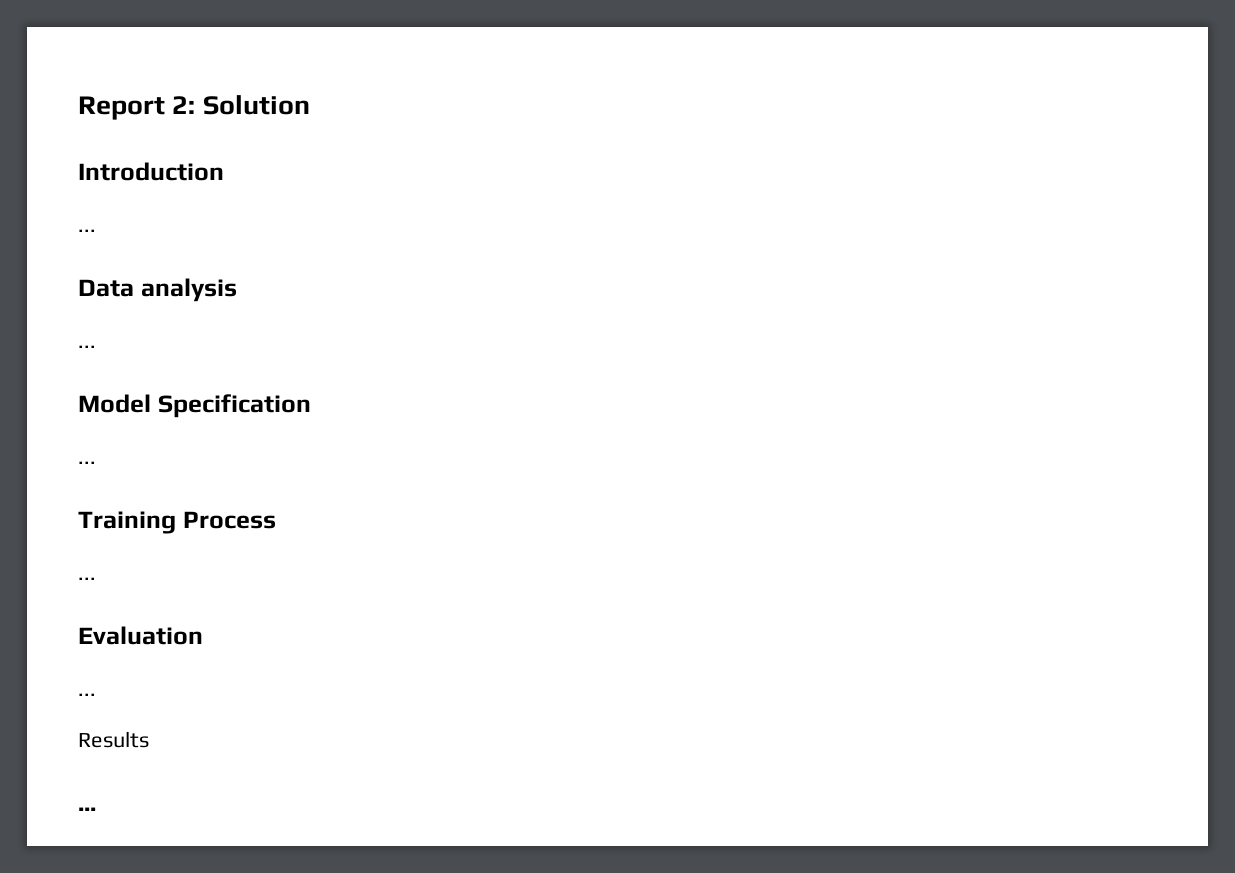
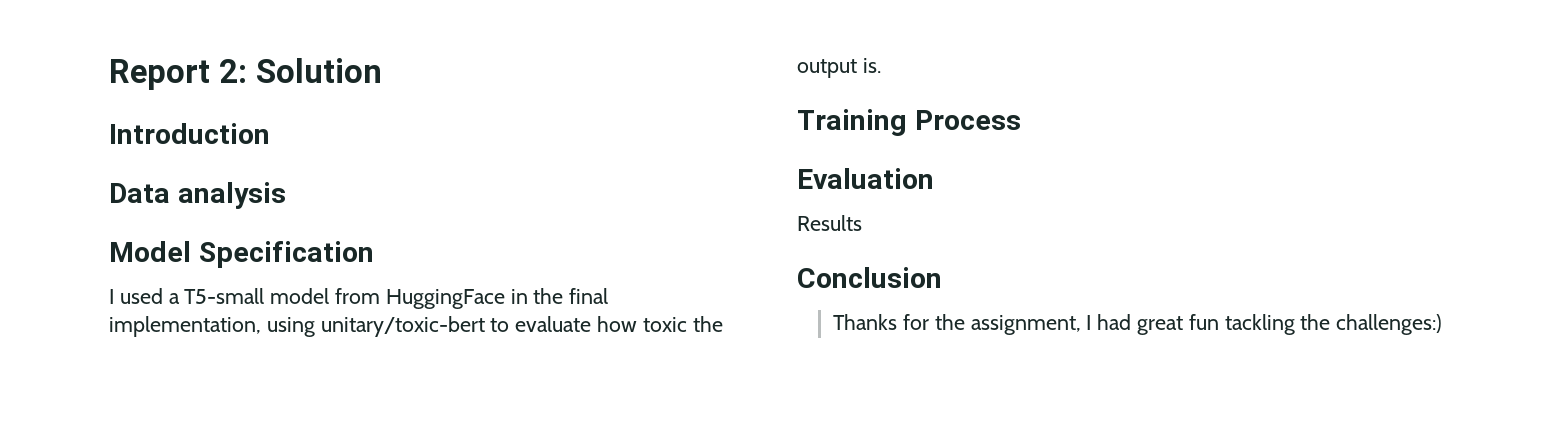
[78,229,96,232] // ... -> (270, 133) none
[78,345,96,348] // ... -> (286, 195) none
[78,461,96,464] ... -> [109,288,609,309] [109,316,723,337] [797,58,881,78] I used a T5-small model from HuggingFace in the final implementation, using unitary/toxic-bert to evaluate how toxic the output is.
[78,577,96,580] // ... -> (1021, 120) none
[78,693,96,696] // ... -> (934, 178) none
[78,807,96,811] ... -> [797,267,942,288] [833,314,1443,335] Conclusion // Thanks for the assignment, I had great fun tackling the challenges:)

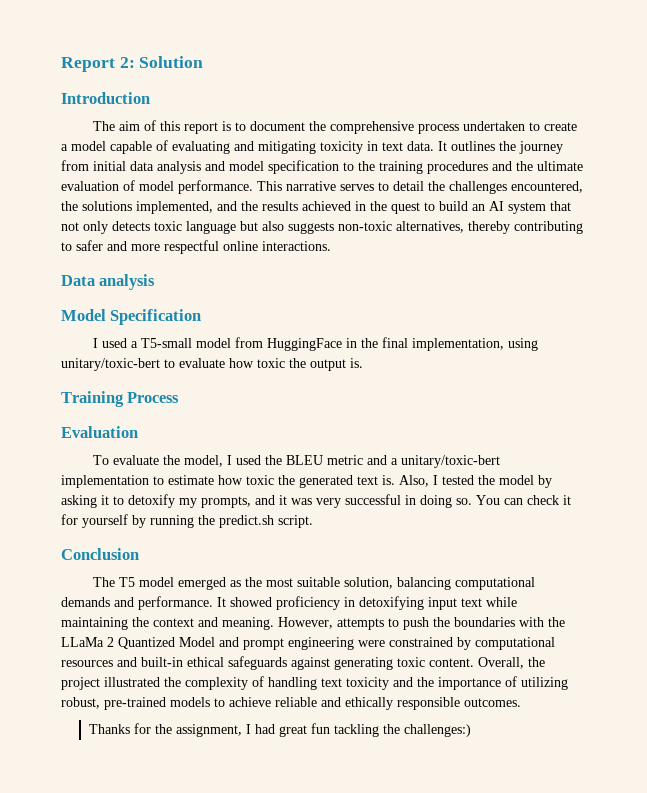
(270, 133) none -> [92,120,577,134] [61,140,563,154] [61,160,583,174] [61,180,583,194] [61,201,571,214] [61,221,583,234] [61,240,331,254] // The aim of this report is to document the comprehensive process undertaken to create a model capable of evaluating and mitigating toxicity in text data. It outlines the journey from initial data analysis and model specification to the training procedures and the ultimate evaluation of model performance. This narrative serves to detail the challenges encountered, the solutions implemented, and the results achieved in the quest to build an AI system that not only detects toxic language but also suggests non-toxic alternatives, thereby contributing to safer and more respectful online interactions.
[797,215,862,231] [797,267,942,288] Results // Conclusion -> [92,455,500,468] [61,475,552,488] [61,494,571,508] [61,514,313,528] [61,548,139,560] [92,577,535,590] [61,596,517,610] [61,617,565,630] [61,637,555,650] [61,656,545,670] [61,676,568,690] [61,697,521,710] To evaluate the model, I used the BLEU metric and a unitary/toxic-bert implementation to estimate how toxic the generated text is. Also, I tested the model by asking it to detoxify my prompts, and it was very successful in doing so. You can check it for yourself by running the predict.sh script. // Conclusion // The T5 model emerged as the most suitable solution, balancing computational demands and performance. It showed proficiency in detoxifying input text while maintaining the context and meaning. However, attempts to push the boundaries with the LLaMa 2 Quantized Model and prompt engineering were constrained by computational resources and built-in ethical safeguards against generating toxic content. Overall, the project illustrated the complexity of handling text toxicity and the importance of utilizing robust, pre-trained models to achieve reliable and ethically responsible outcomes.

